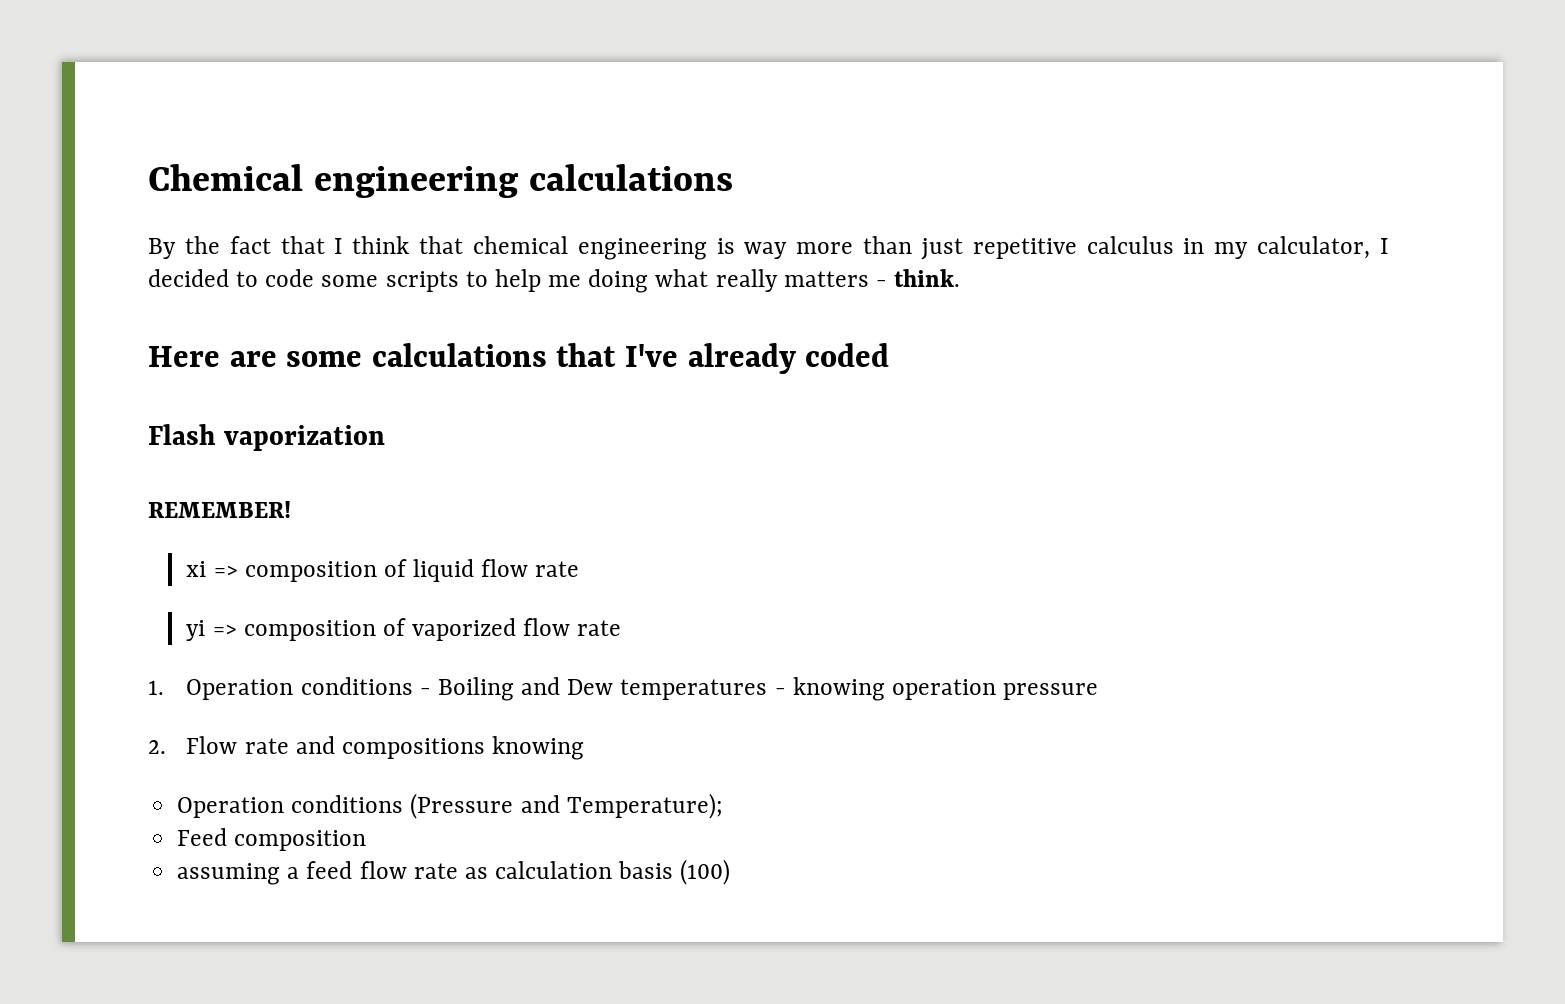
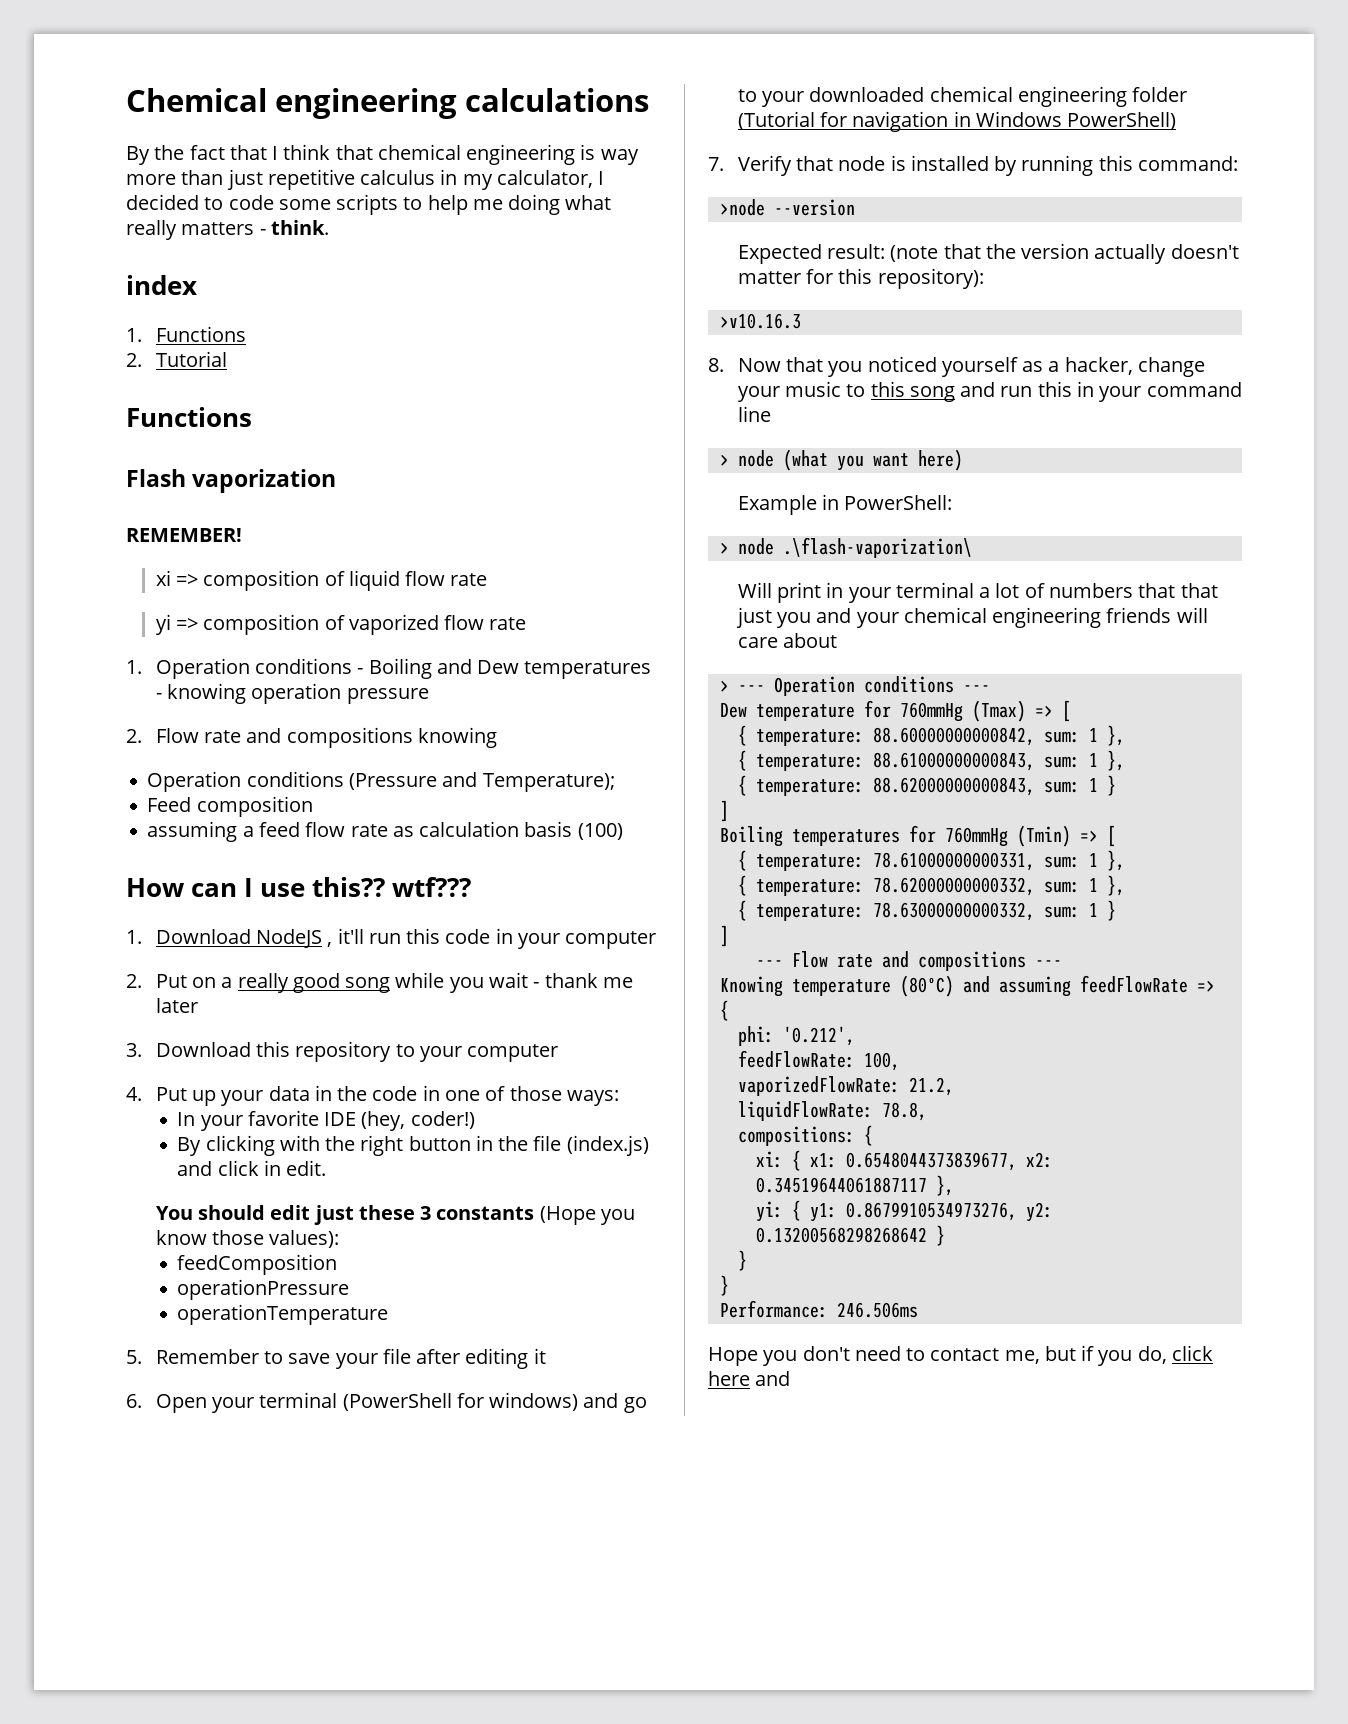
[148,343,890,374] Here are some calculations that I've already coded -> [126,275,197,295] [126,326,246,342] [126,351,227,367] [126,407,252,427] index // 1. Functions // 2. Tutorial // Functions
(731, 872) none -> [126,877,472,897] [126,928,657,949] [126,972,633,993] [155,998,198,1013] [126,1041,559,1062] [126,1085,619,1106] [177,1110,475,1131] [177,1135,649,1156] [177,1160,327,1176] [155,1205,635,1225] [155,1230,340,1248] [177,1254,338,1275] [177,1279,350,1300] [177,1304,389,1325] [126,1348,546,1369] [126,1392,647,1413] [737,86,1188,107] [737,111,1177,132] [708,155,1238,176] [719,199,855,216] [737,243,1239,264] [737,268,984,289] [719,313,801,329] [708,356,1205,377] [737,381,1242,402] [737,406,771,422] [719,449,963,471] [737,494,953,515] [719,537,972,558] [737,582,1218,603] [735,607,1208,628] [737,633,838,648] [719,676,990,696] [719,700,1071,722] [737,725,1125,746] [737,750,1125,771] [737,775,1116,796] [719,800,729,822] [719,825,1116,847] [737,850,1125,871] [737,875,1125,896] [737,900,1116,921] [719,925,729,947] [755,951,1062,971] [719,975,1215,997] [719,1000,729,1021] [737,1026,855,1046] [737,1050,900,1071] [737,1076,954,1096] [737,1101,927,1121] [737,1125,873,1146] [755,1150,1053,1171] [755,1175,954,1196] [755,1200,1053,1222] [755,1225,945,1246] [737,1250,747,1271] [719,1275,729,1296] [719,1300,918,1318] [708,1345,1213,1366] [708,1371,791,1386] // How can I use this?? wtf??? // 1. Download NodeJS , it'll run this code in your computer // 2. Put on a really good song while you wait - thank me later // 3. Download this repository to your computer // 4. Put up your data in the code in one of those ways: // In your favorite IDE (hey, coder!) // By clicking with the right button in the file (index.js) and click in edit. // You should edit just these 3 constants (Hope you know those values): // feedComposition // operationPressure // operationTemperature // 5. Remember to save your file after editing it // 6. Open your terminal (PowerShell for windows) and go to your downloaded chemical engineering folder (Tutorial for navigation in Windows PowerShell) // 7. Verify that node is installed by running this command: // >node --version // Expected result: (note that the version actually doesn't matter for this repository): // >v10.16.3 // 8. Now that you noticed yourself as a hacker, change your music to this song and run this in your command line // > node (what you want here) // Example in PowerShell: // > node .\flash-vaporization\ // Will print in your terminal a lot of numbers that that just you and your chemical engineering friends will care about // > --- Operation conditions --- // Dew temperature for 760mmHg (Tmax) => [ // { temperature: 88.60000000000842, sum: 1 }, // { temperature: 88.61000000000843, sum: 1 }, // { temperature: 88.62000000000843, sum: 1 } // ] // Boiling temperatures for 760mmHg (Tmin) => [ // { temperature: 78.61000000000331, sum: 1 }, // { temperature: 78.62000000000332, sum: 1 }, // { temperature: 78.63000000000332, sum: 1 } // ] // --- Flow rate and compositions --- // Knowing temperature (80ºC) and assuming feedFlowRate => { // phi: '0.212', // feedFlowRate: 100, // vaporizedFlowRate: 21.2, // liquidFlowRate: 78.8, // compositions: { // xi: { x1: 0.6548044373839677, x2: 0.34519644061887117 }, // yi: { y1: 0.8679910534973276, y2: 0.13200568298268642 } // } // } // Performance: 246.506ms // Hope you don't need to contact me, but if you do, click here and

